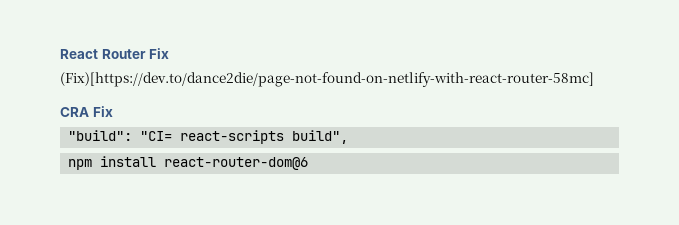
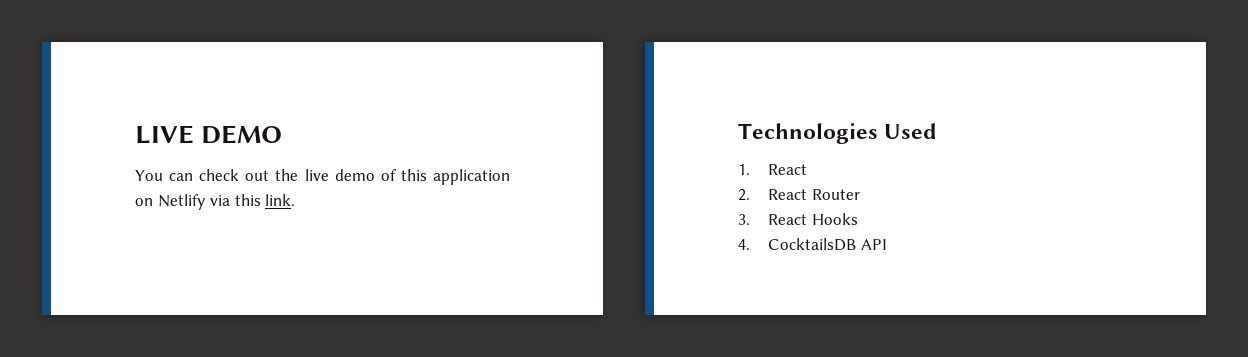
[60,48,170,59] [60,72,594,87] [60,106,113,117] [68,130,349,144] [68,156,309,170] React Router Fix // (Fix)[https://dev.to/dance2die/page-not-found-on-netlify-with-react-router-58mc] // CRA Fix // "build": "CI= react-scripts build", // npm install react-router-dom@6 -> [135,125,283,144] [135,169,510,185] [135,194,296,210] [738,123,938,144] [738,164,808,175] [738,189,860,201] [738,213,858,225] [738,238,887,251] LIVE DEMO // You can check out the live demo of this application on Netlify via this link. // Technologies Used // 1. React // 2. React Router // 3. React Hooks // 4. CocktailsDB API

